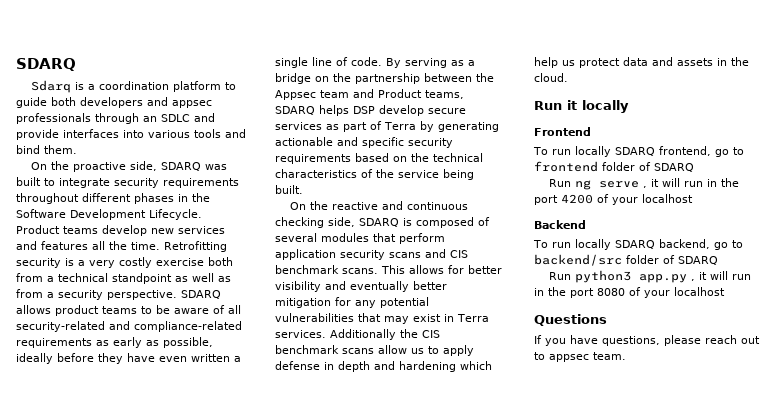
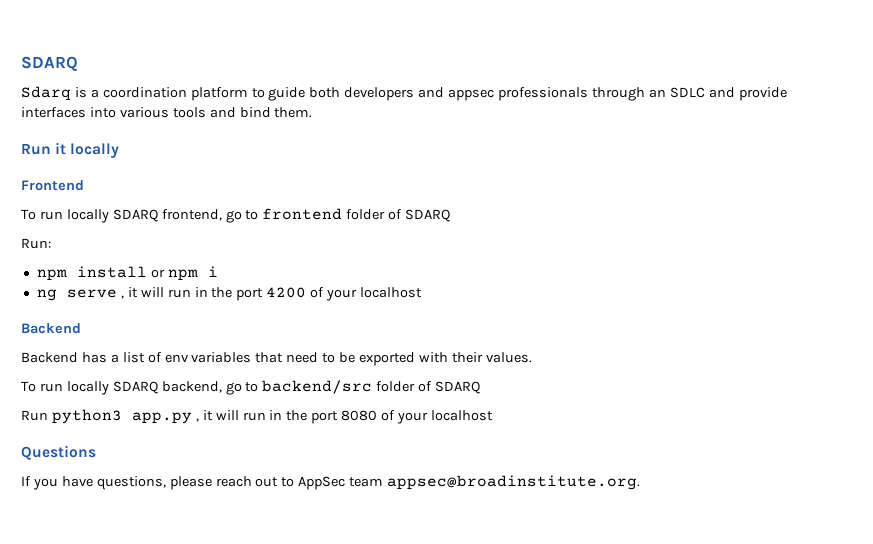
[31,161,228,172] [16,177,239,188] [16,193,210,204] [16,209,202,220] [16,225,225,236] [16,241,227,252] [16,257,233,268] [16,273,231,284] [16,289,221,300] [16,305,241,316] [16,321,242,332] [16,337,213,348] [16,353,241,364] [275,57,475,68] [275,73,494,84] [275,89,464,100] [275,105,466,116] [275,121,499,132] [275,137,453,148] [275,153,483,164] [275,169,474,180] [275,185,303,194] [290,201,469,210] [275,217,490,228] [275,233,445,244] [275,249,468,260] [275,265,502,274] [275,281,447,292] [275,297,429,308] [275,313,489,324] [275,329,440,340] [275,345,474,356] [275,361,492,372] [534,57,749,68] [534,73,568,82] // On the proactive side, SDARQ was built to integrate security requirements throughout different phases in the Software Development Lifecycle. Product teams develop new services and features all the time. Retrofitting security is a very costly exercise both from a technical standpoint as well as from a security perspective. SDARQ allows product teams to be aware of all security-related and compliance-related requirements as early as possible, ideally before they have even written a single line of code. By serving as a bridge on the partnership between the Appsec team and Product teams, SDARQ helps DSP develop secure services as part of Terra by generating actionable and specific security requirements based on the technical characteristics of the service being built. // On the reactive and continuous checking side, SDARQ is composed of several modules that perform application security scans and CIS benchmark scans. This allows for better visibility and eventually better mitigation for any potential vulnerabilities that may exist in Terra services. Additionally the CIS benchmark scans allow us to apply defense in depth and hardening which help us protect data and assets in the cloud. -> (313, 112) none
[549,179,572,187] Run -> [21,238,51,249] [36,266,218,281] Run: // npm install or npm i //
(586, 224) none -> [21,352,532,366] // Backend has a list of env variables that need to be exported with their values.
[549,352,626,362] appsec team. -> [298,475,641,490] AppSec team appsec@broadinstitute.org.

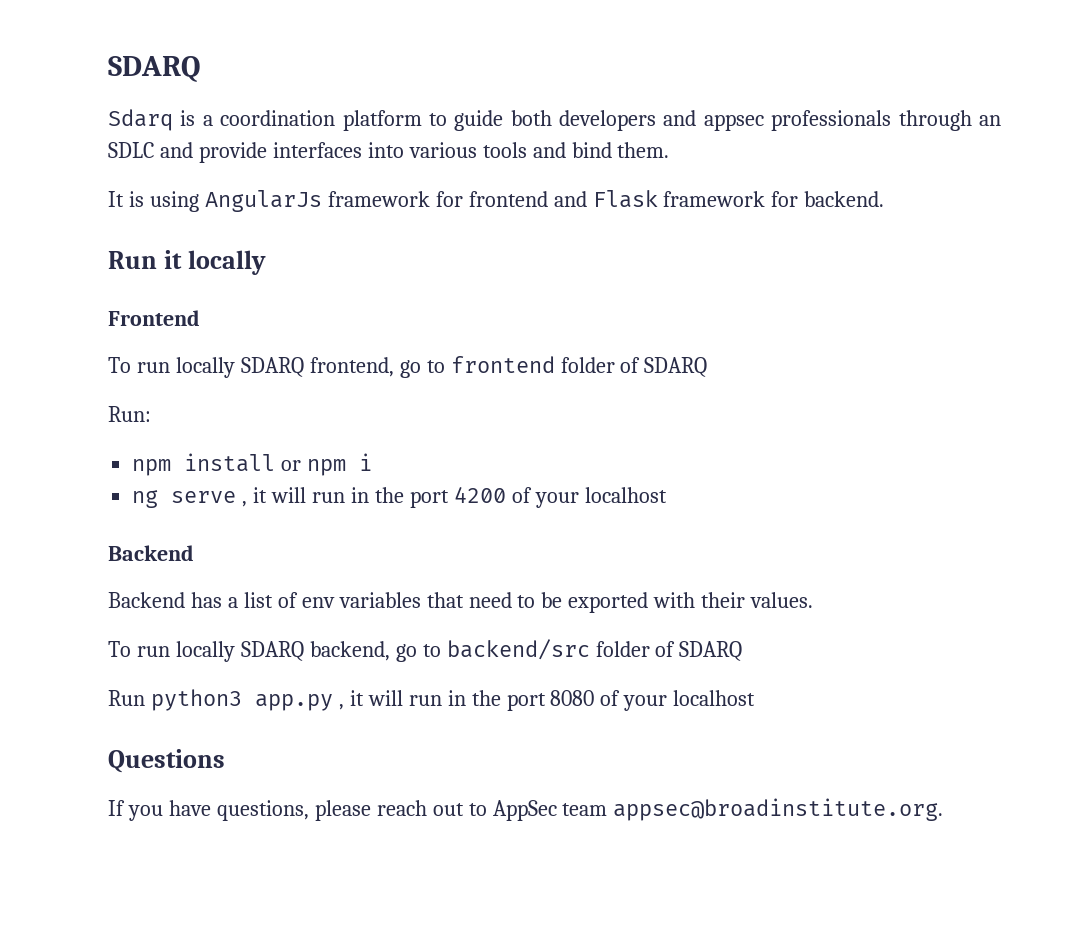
(313, 112) none -> [108,190,885,212] // It is using AngularJs framework for frontend and Flask framework for backend.

